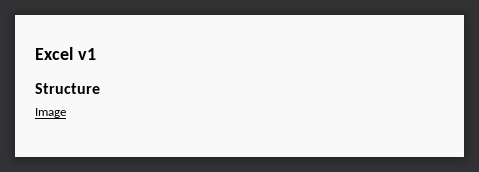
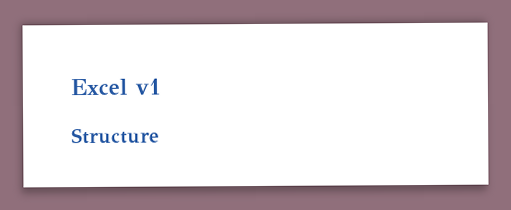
[35,108,66,118] // Image -> (160, 136) none

